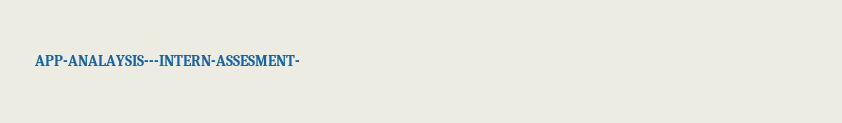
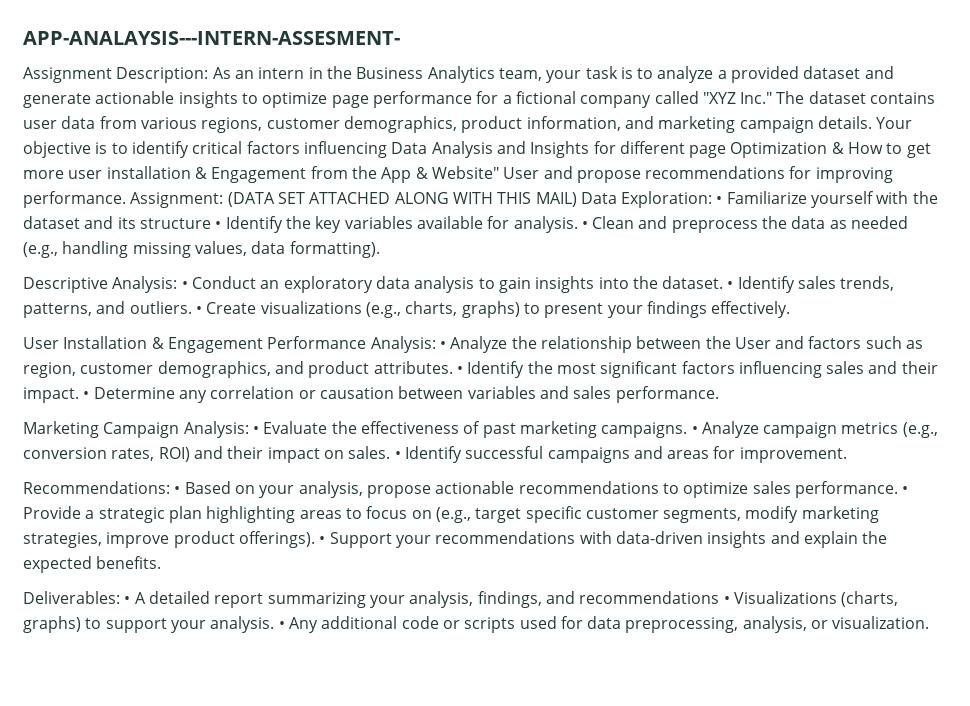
(300, 60) none -> [23,66,894,83] [23,91,936,108] [23,116,913,133] [23,141,931,158] [23,166,893,183] [23,191,938,208] [23,216,909,233] [23,241,380,258] [23,276,895,293] [23,301,791,318] [23,336,924,353] [23,361,938,378] [23,386,719,403] [23,421,938,438] [23,446,847,463] [23,481,909,498] [23,506,879,523] [23,531,888,548] [23,556,162,573] [23,591,899,608] [23,616,930,633] // Assignment Description: As an intern in the Business Analytics team, your task is to analyze a provided dataset and generate actionable insights to optimize page performance for a fictional company called "XYZ Inc." The dataset contains user data from various regions, customer demographics, product information, and marketing campaign details. Your objective is to identify critical factors influencing Data Analysis and Insights for different page Optimization & How to get more user installation & Engagement from the App & Website" User and propose recommendations for improving performance. Assignment: (DATA SET ATTACHED ALONG WITH THIS MAIL) Data Exploration: • Familiarize yourself with the dataset and its structure • Identify the key variables available for analysis. • Clean and preprocess the data as needed (e.g., handling missing values, data formatting). // Descriptive Analysis: • Conduct an exploratory data analysis to gain insights into the dataset. • Identify sales trends, patterns, and outliers. • Create visualizations (e.g., charts, graphs) to present your findings effectively. // User Installation & Engagement Performance Analysis: • Analyze the relationship between the User and factors such as region, customer demographics, and product attributes. • Identify the most significant factors influencing sales and their impact. • Determine any correlation or causation between variables and sales performance. // Marketing Campaign Analysis: • Evaluate the effectiveness of past marketing campaigns. • Analyze campaign metrics (e.g., conversion rates, ROI) and their impact on sales. • Identify successful campaigns and areas for improvement. // Recommendations: • Based on your analysis, propose actionable recommendations to optimize sales performance. • Provide a strategic plan highlighting areas to focus on (e.g., target specific customer segments, modify marketing strategies, improve product offerings). • Support your recommendations with data-driven insights and explain the expected benefits. // Deliverables: • A detailed report summarizing your analysis, findings, and recommendations • Visualizations (charts, graphs) to support your analysis. • Any additional code or scripts used for data preprocessing, analysis, or visualization.

